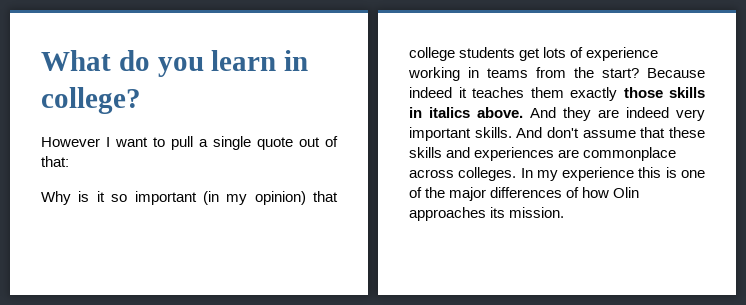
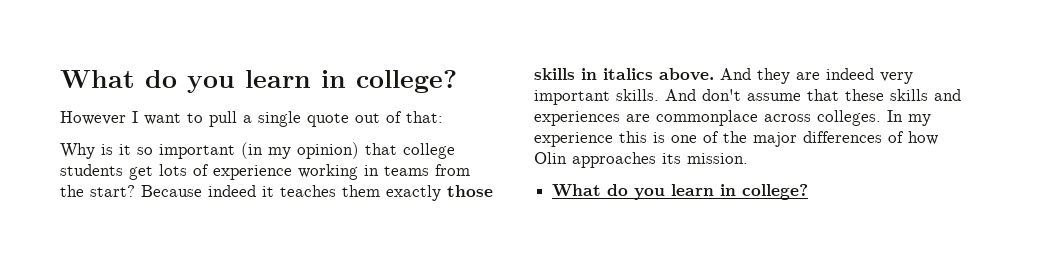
(565, 212) none -> [552,184,809,200] // What do you learn in college?

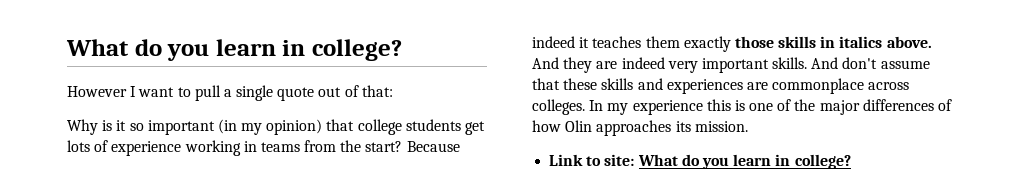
(748, 158) none -> [549,154,635,166] Link to site:

